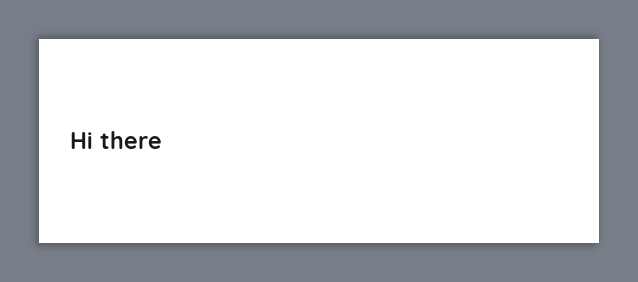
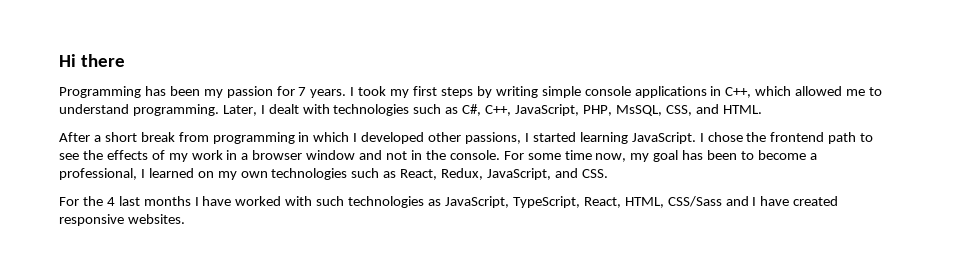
(162, 140) none -> [59,86,883,98] [59,104,762,116] [59,132,874,144] [59,150,817,162] [59,168,608,180] [59,196,839,208] [59,214,185,226] // Programming has been my passion for 7 years. I took my first steps by writing simple console applications in C++, which allowed me to understand programming. Later, I dealt with technologies such as C#, C++, JavaScript, PHP, MsSQL, CSS, and HTML. // After a short break from programming in which I developed other passions, I started learning JavaScript. I chose the frontend path to see the effects of my work in a browser window and not in the console. For some time now, my goal has been to become a professional, I learned on my own technologies such as React, Redux, JavaScript, and CSS. // For the 4 last months I have worked with such technologies as JavaScript, TypeScript, React, HTML, CSS/Sass and I have created responsive websites.

